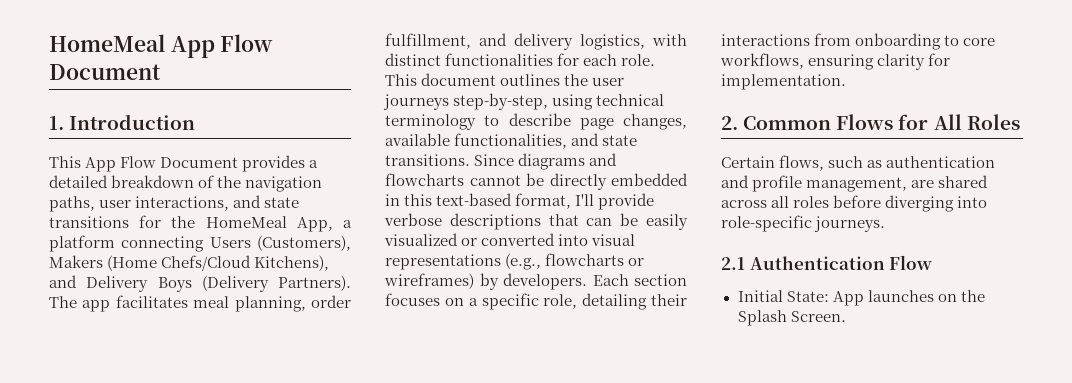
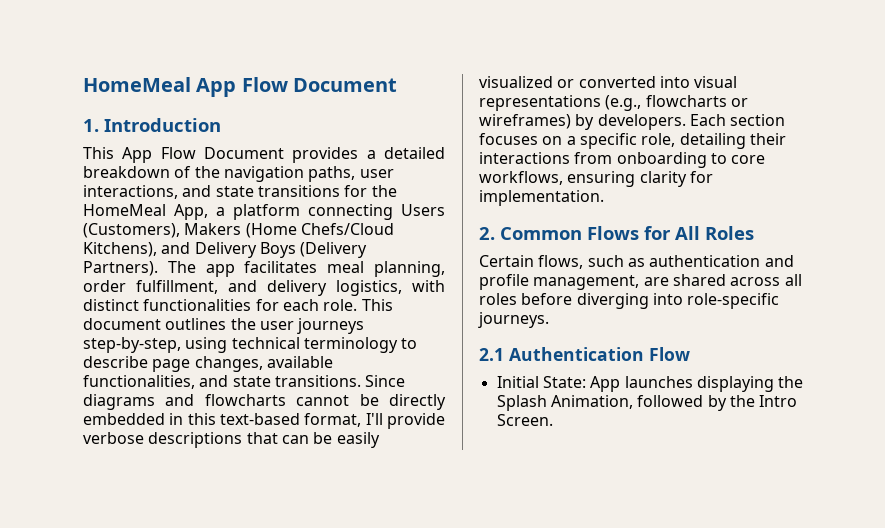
[937,294,957,302] on -> [696,376,774,392] displaying
(787, 318) none -> [550,395,798,411] Animation, followed by the Intro

